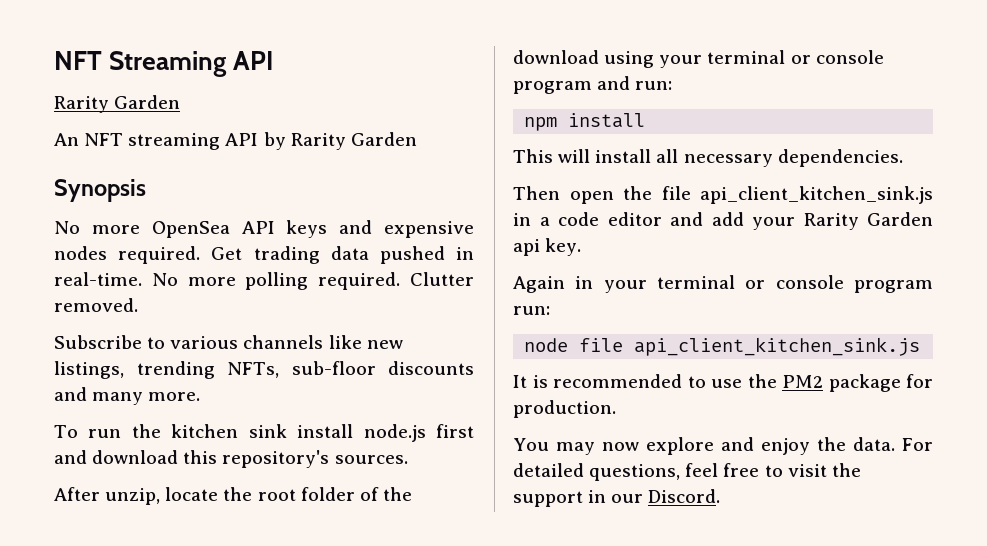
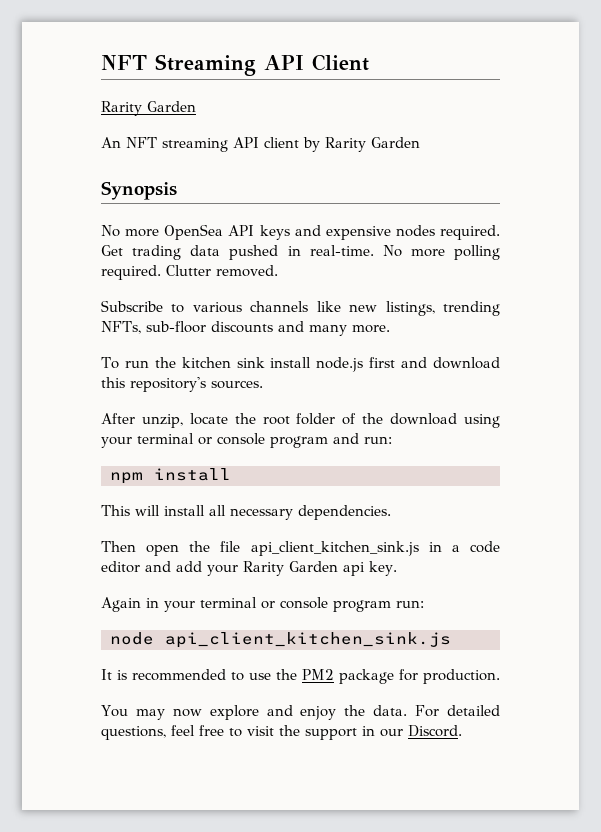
(274, 60) none -> [312,54,369,71] Client
(259, 139) none -> [264,137,299,148] client
[579,338,624,352] file -> (154, 638) none

